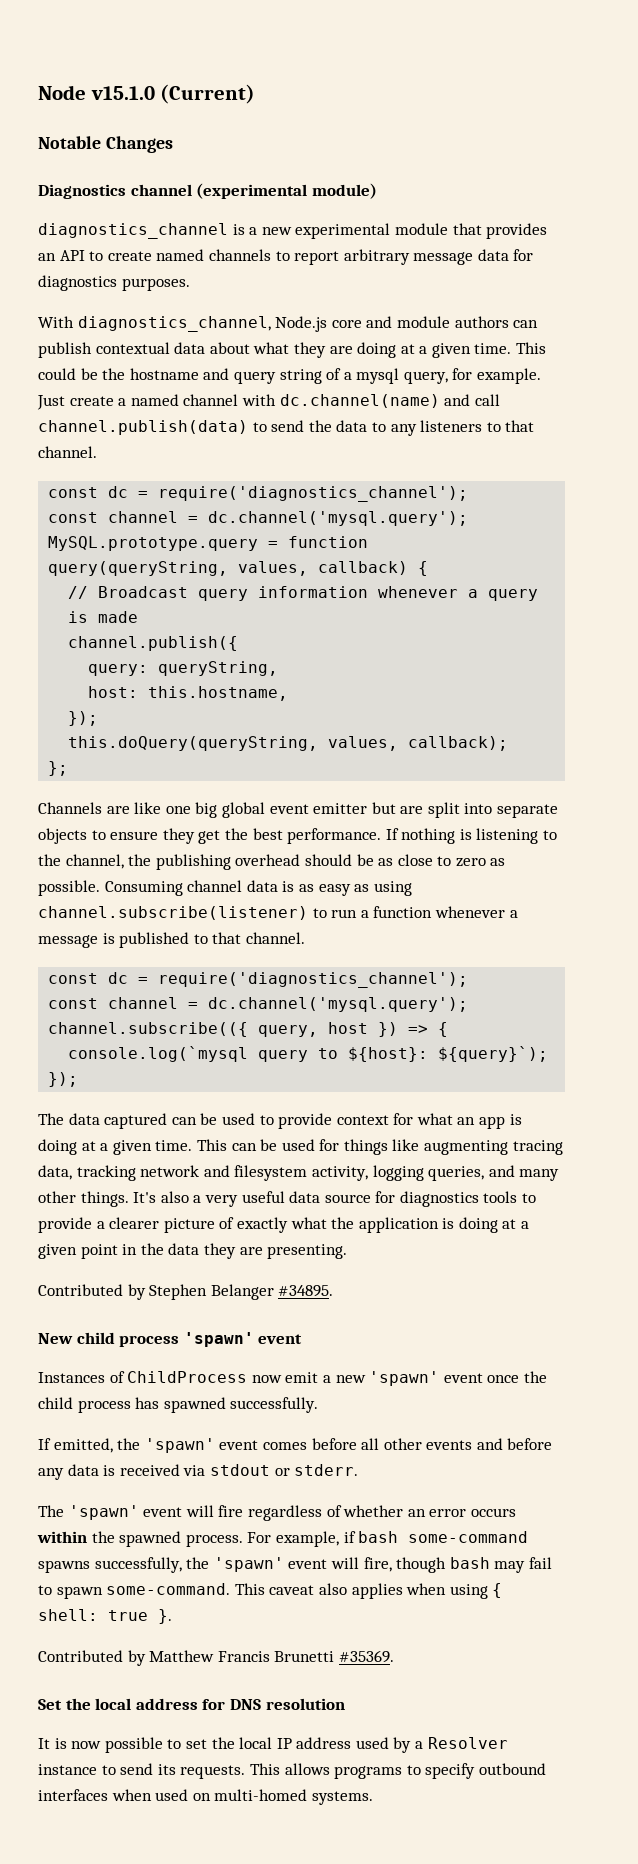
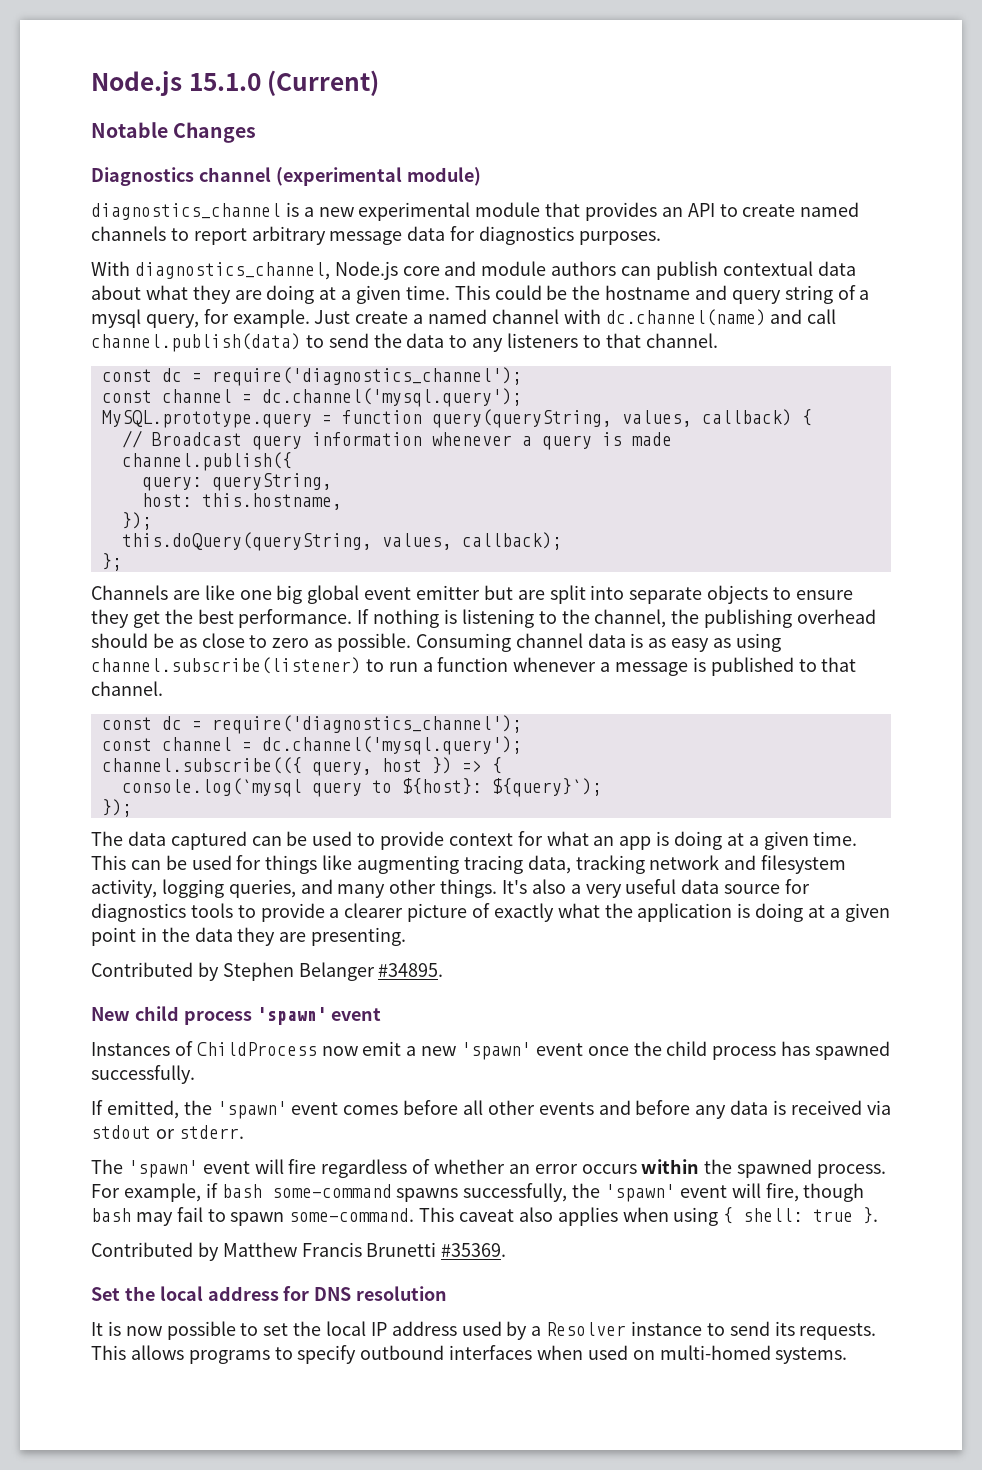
[38,85,155,100] Node v15.1.0 -> [91,71,261,96] Node.js 15.1.0

